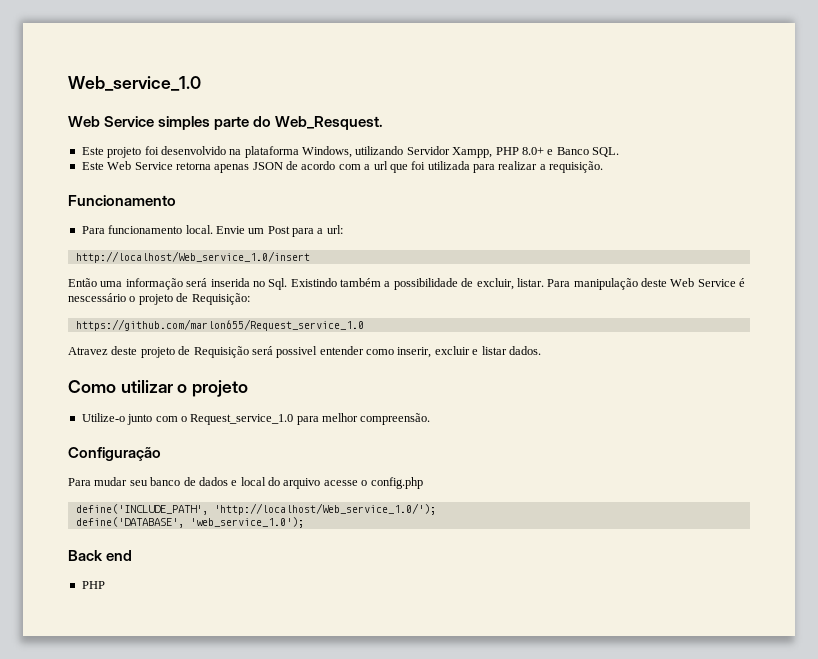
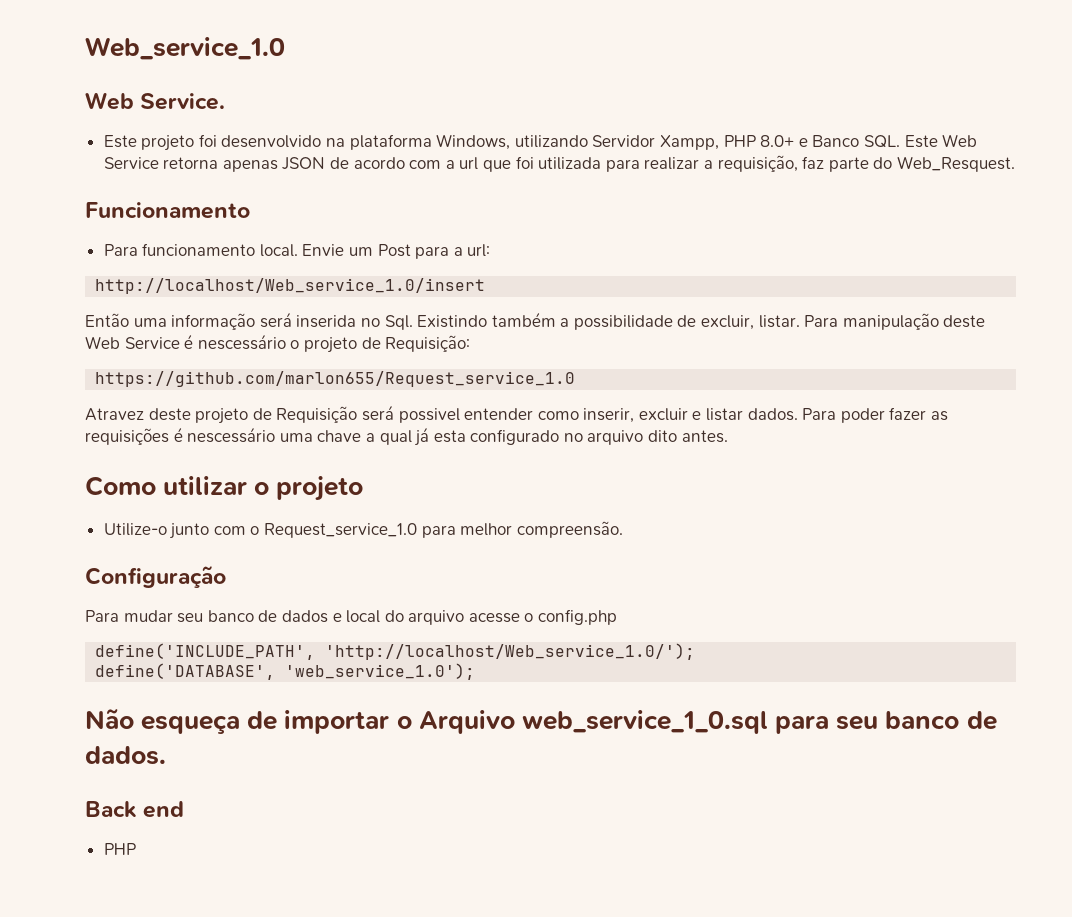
[104,116,384,130] Service simples parte do Web_Resquest. -> [140,93,226,110] Service.
(619, 152) // -> (900, 141) none
[549,161,604,173] requisição. -> [717,155,1015,172] requisição, faz parte do Web_Resquest.
(541, 350) none -> [802,407,949,423] [85,427,728,446] Para poder fazer as requisições é nescessário uma chave a qual já esta configurado no arquivo dito antes.
(304, 522) none -> [85,709,997,734] [85,746,166,765] // Não esqueça de importar o Arquivo web_service_1_0.sql para seu banco de dados.

